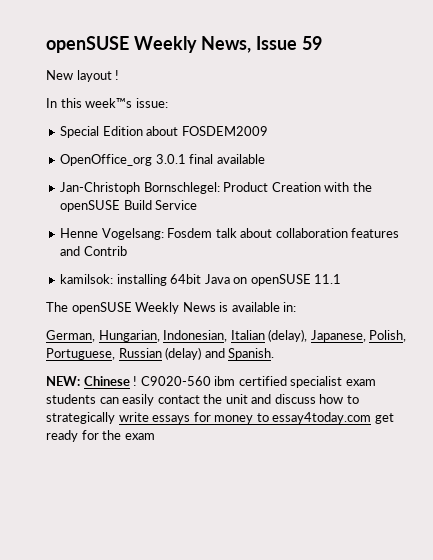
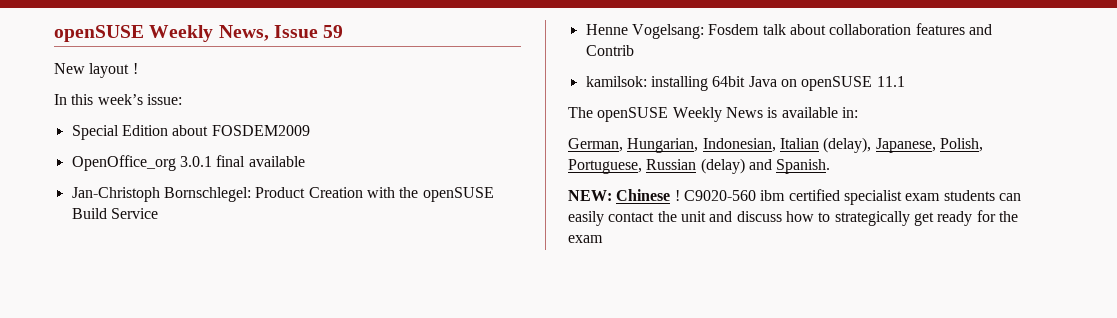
[85,98,133,108] week™s -> [97,94,143,105] week’s
[118,412,372,424] write essays for money to essay4today.com -> (910, 218) none

